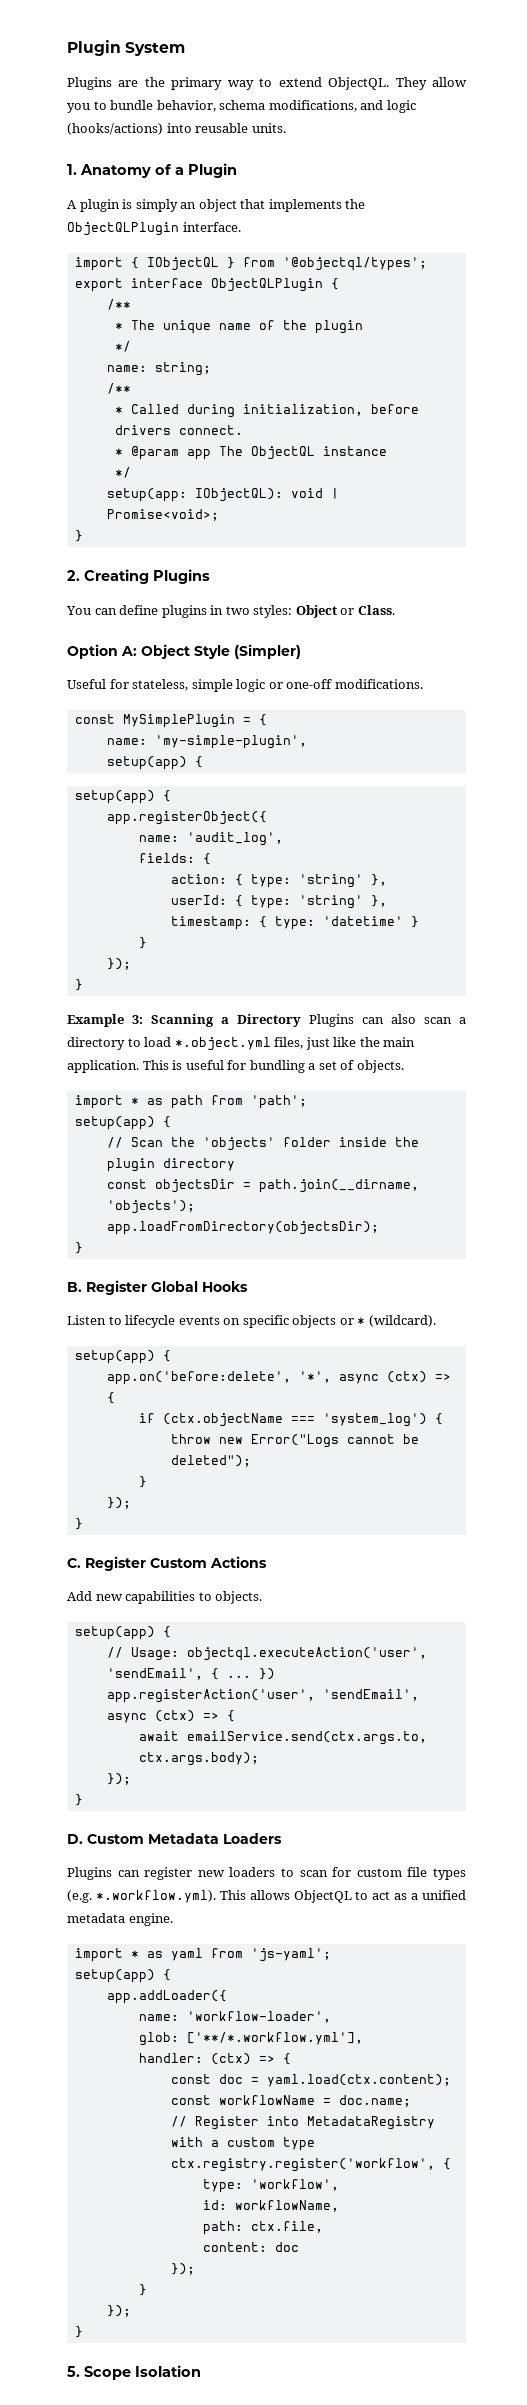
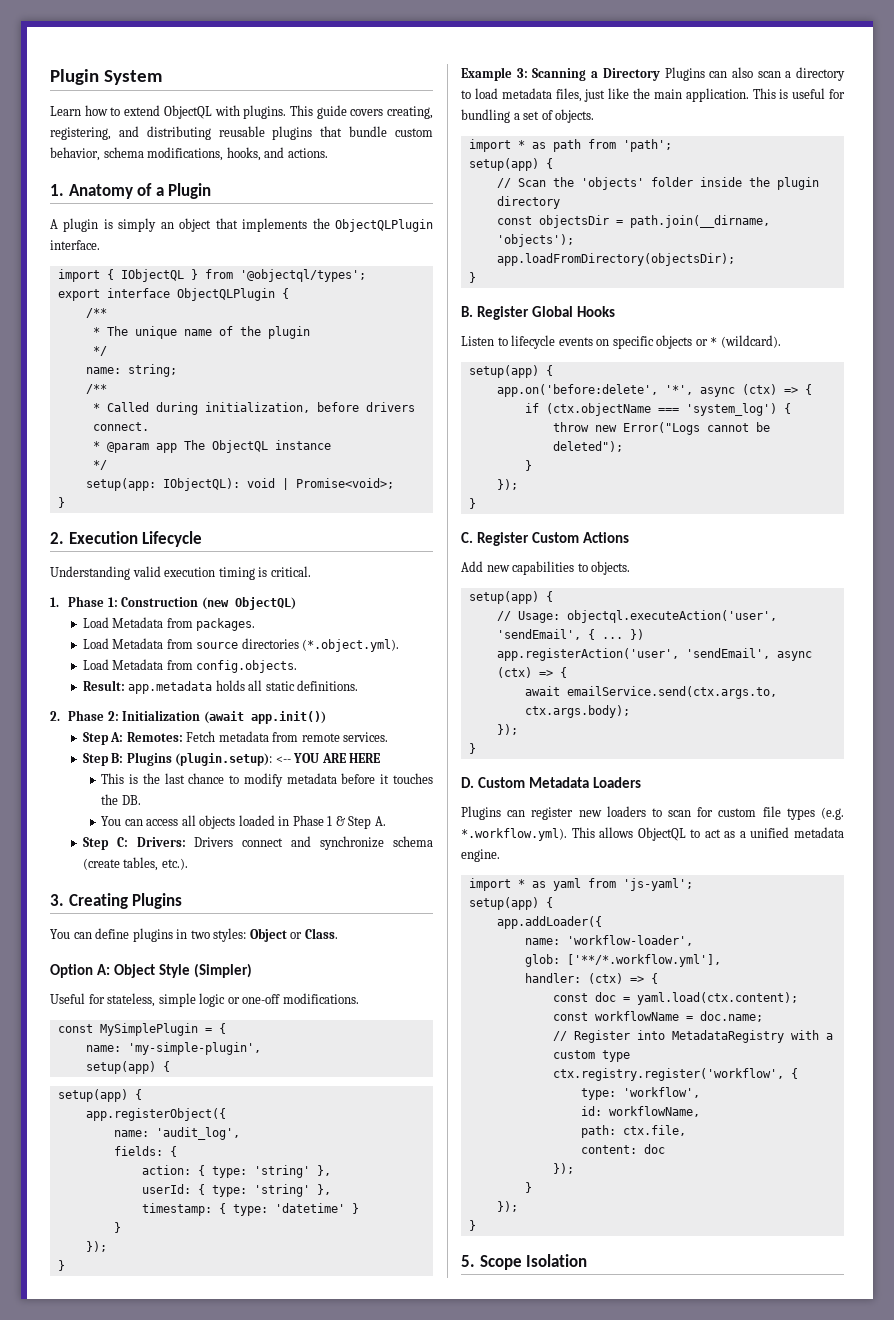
[67,77,467,90] [67,100,416,113] [67,123,286,135] Plugins are the primary way to extend ObjectQL. They allow you to bundle behavior, schema modifications, and logic (hooks/actions) into reusable units. -> [50,105,434,119] [50,126,433,140] [50,147,328,161] Learn how to extend ObjectQL with plugins. This guide covers creating, registering, and distributing reusable plugins that bundle custom behavior, schema modifications, hooks, and actions.
(80, 575) none -> [68,531,203,547] [50,566,311,580] [50,596,296,610] [82,617,256,631] [82,638,400,652] [82,659,298,673] [82,680,359,694] [50,710,326,724] [82,731,389,745] [82,752,381,766] [101,773,433,787] [101,794,141,805] [101,815,386,829] [82,836,433,850] [82,857,188,871] [50,894,64,906] Execution Lifecycle // Understanding valid execution timing is critical. // 1. Phase 1: Construction (new ObjectQL) // Load Metadata from packages. // Load Metadata from source directories (*.object.yml). // Load Metadata from config.objects. // Result: app.metadata holds all static definitions. // 2. Phase 2: Initialization (await app.init()) // Step A: Remotes: Fetch metadata from remote services. // Step B: Plugins (plugin.setup): <-- YOU ARE HERE // This is the last chance to modify metadata before it touches the DB. // You can access all objects loaded in Phase 1 & Step A. // Step C: Drivers: Drivers connect and synchronize schema (create tables, etc.). // 3.
[174,1037,271,1051] *.object.yml -> [501,88,552,99] metadata

